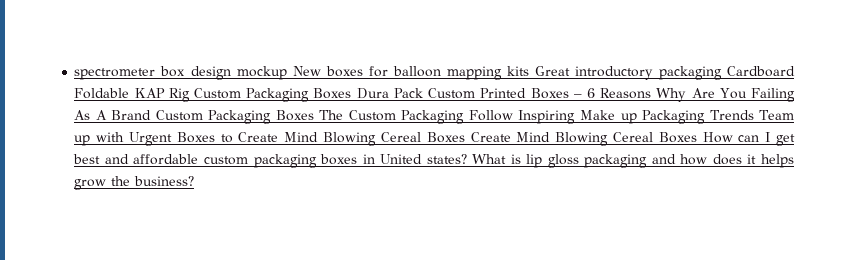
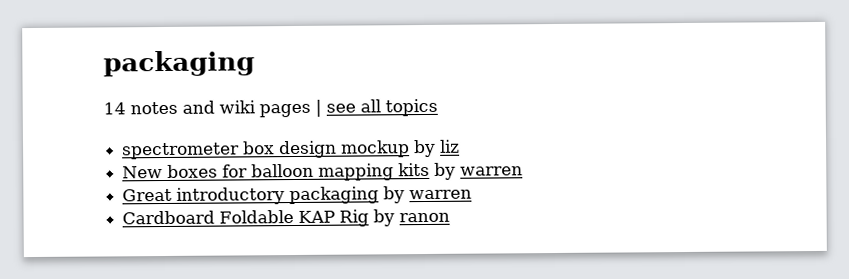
(74, 74) none -> [103,50,255,77] [103,98,438,118] packaging // 14 notes and wiki pages | see all topics //
(287, 73) none -> [414,139,461,158] by liz //
(529, 71) none -> [434,162,524,180] by warren //
(722, 73) none -> [383,186,473,204] by warren //
[194,88,796,102] [74,110,795,124] [74,132,796,146] [73,154,794,168] [74,176,195,190] Custom Packaging Boxes Dura Pack Custom Printed Boxes – 6 Reasons Why Are You Failing As A Brand Custom Packaging Boxes The Custom Packaging Follow Inspiring Make up Packaging Trends Team up with Urgent Boxes to Create Mind Blowing Cereal Boxes Create Mind Blowing Cereal Boxes How can I get best and affordable custom packaging boxes in United states? What is lip gloss packaging and how does it helps grow the business? -> [373,209,451,227] by ranon

